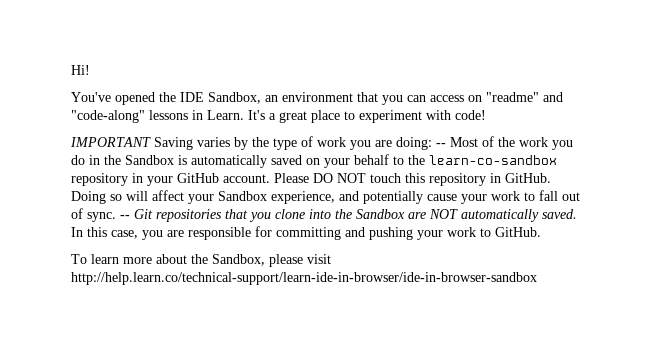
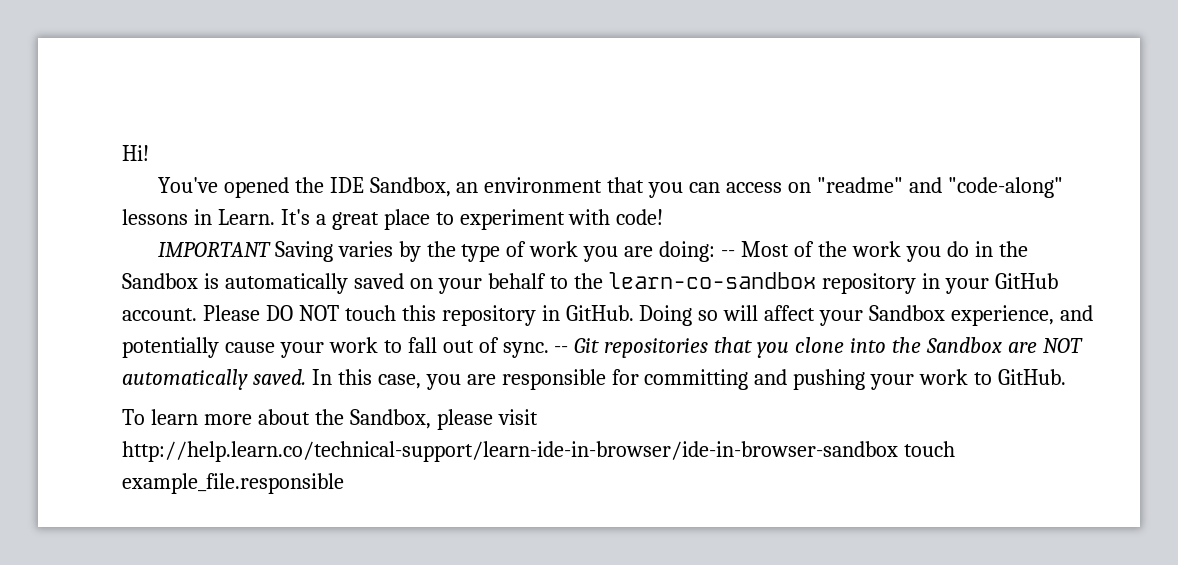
(537, 278) none -> [903,441,955,457] [122,473,344,494] touch example_file.responsible

